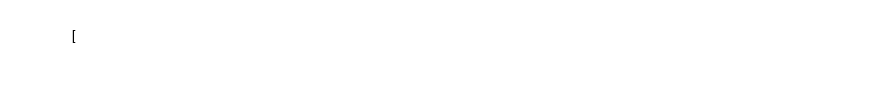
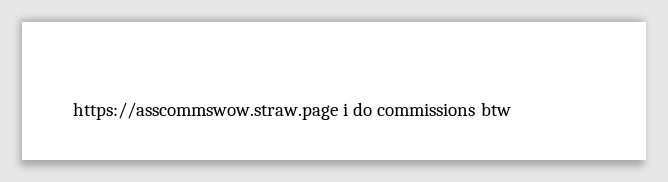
[72,30,76,43] [ -> [73,102,511,120] https://asscommswow.straw.page i do commissions btw

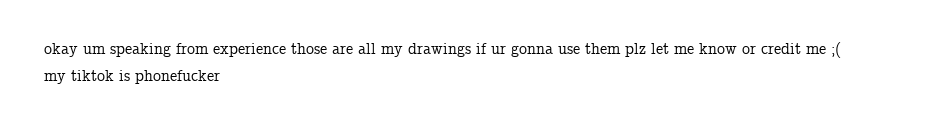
[73,102,511,120] https://asscommswow.straw.page i do commissions btw -> [44,42,841,58] [44,70,220,84] okay um speaking from experience those are all my drawings if ur gonna use them plz let me know or credit me ;( my tiktok is phonefucker

